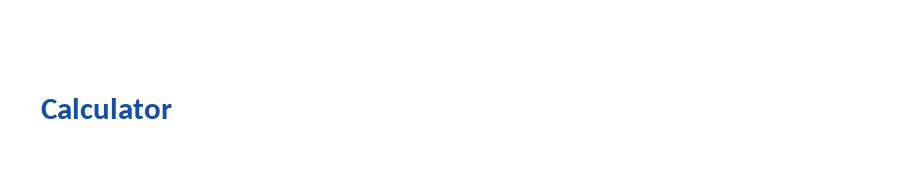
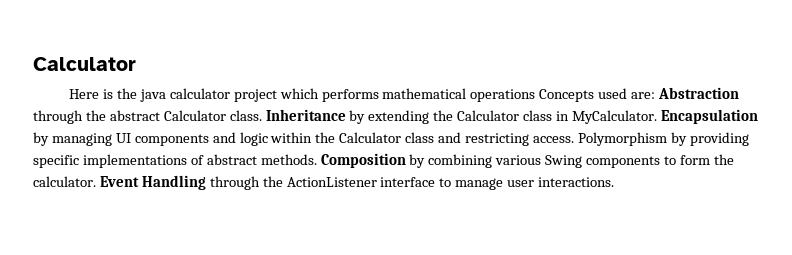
[41,98,172,119] Calculator -> [33,57,136,71] [69,87,739,102] [33,109,758,124] [33,132,749,146] [33,153,734,168] [33,175,615,190] Calculator // Here is the java calculator project which performs mathematical operations Concepts used are: Abstraction through the abstract Calculator class. Inheritance by extending the Calculator class in MyCalculator. Encapsulation by managing UI components and logic within the Calculator class and restricting access. Polymorphism by providing specific implementations of abstract methods. Composition by combining various Swing components to form the calculator. Event Handling through the ActionListener interface to manage user interactions.

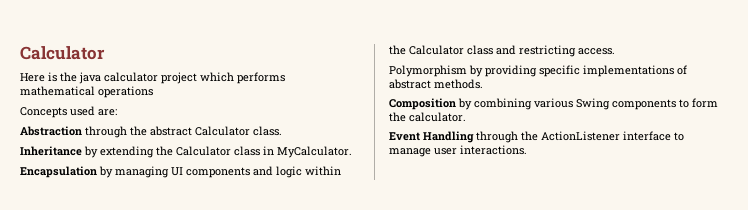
(536, 95) none -> (153, 92) //
(656, 95) none -> (117, 112) //
(262, 115) none -> (282, 131) //
(657, 117) none -> (352, 152) //
(574, 139) none -> (615, 51) //
(317, 159) none -> (483, 84) //
(96, 181) none -> (466, 117) //

